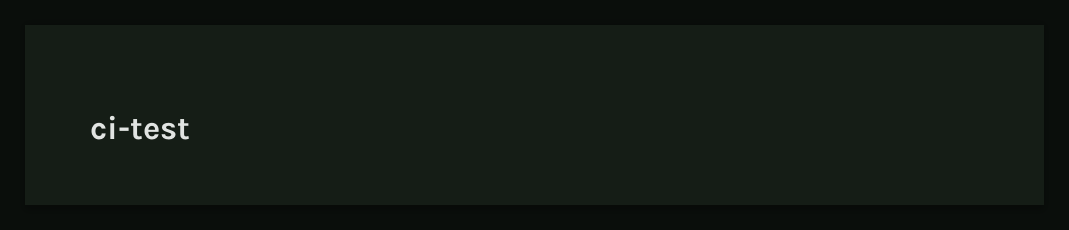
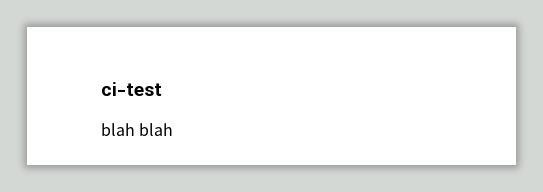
(190, 127) none -> [101,123,174,136] // blah blah

